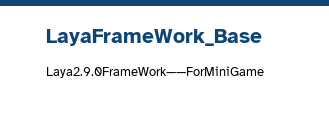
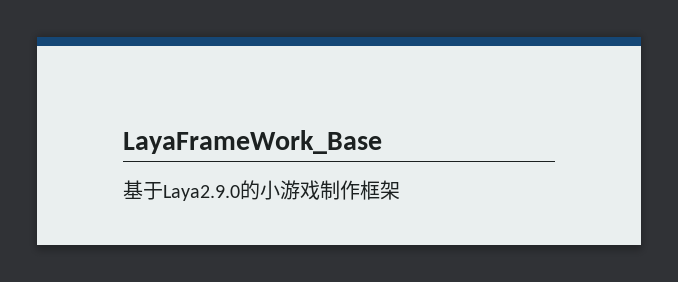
[46,66,264,78] Laya2.9.0FrameWork——ForMiniGame -> [123,180,400,201] 基于Laya2.9.0的小游戏制作框架

